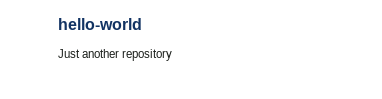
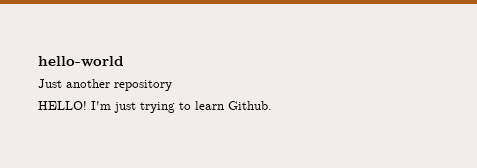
(173, 55) none -> [38,101,272,113] // HELLO! I'm just trying to learn Github.

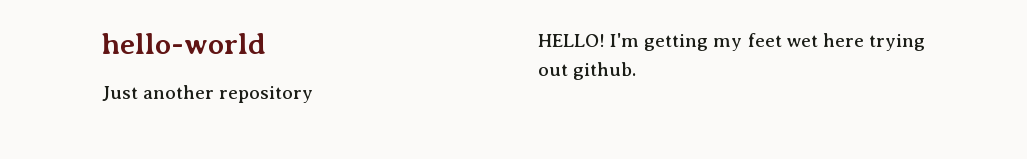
[114,101,272,113] just trying to learn Github. -> [644,33,925,51] [538,62,637,80] getting my feet wet here trying out github.

